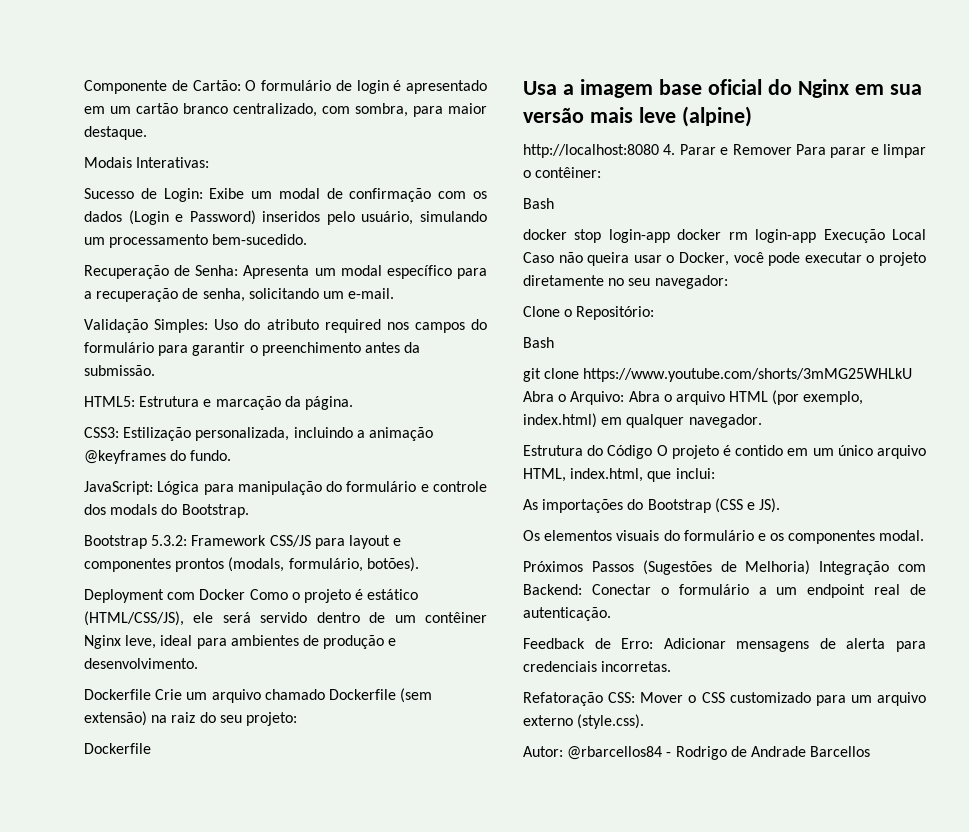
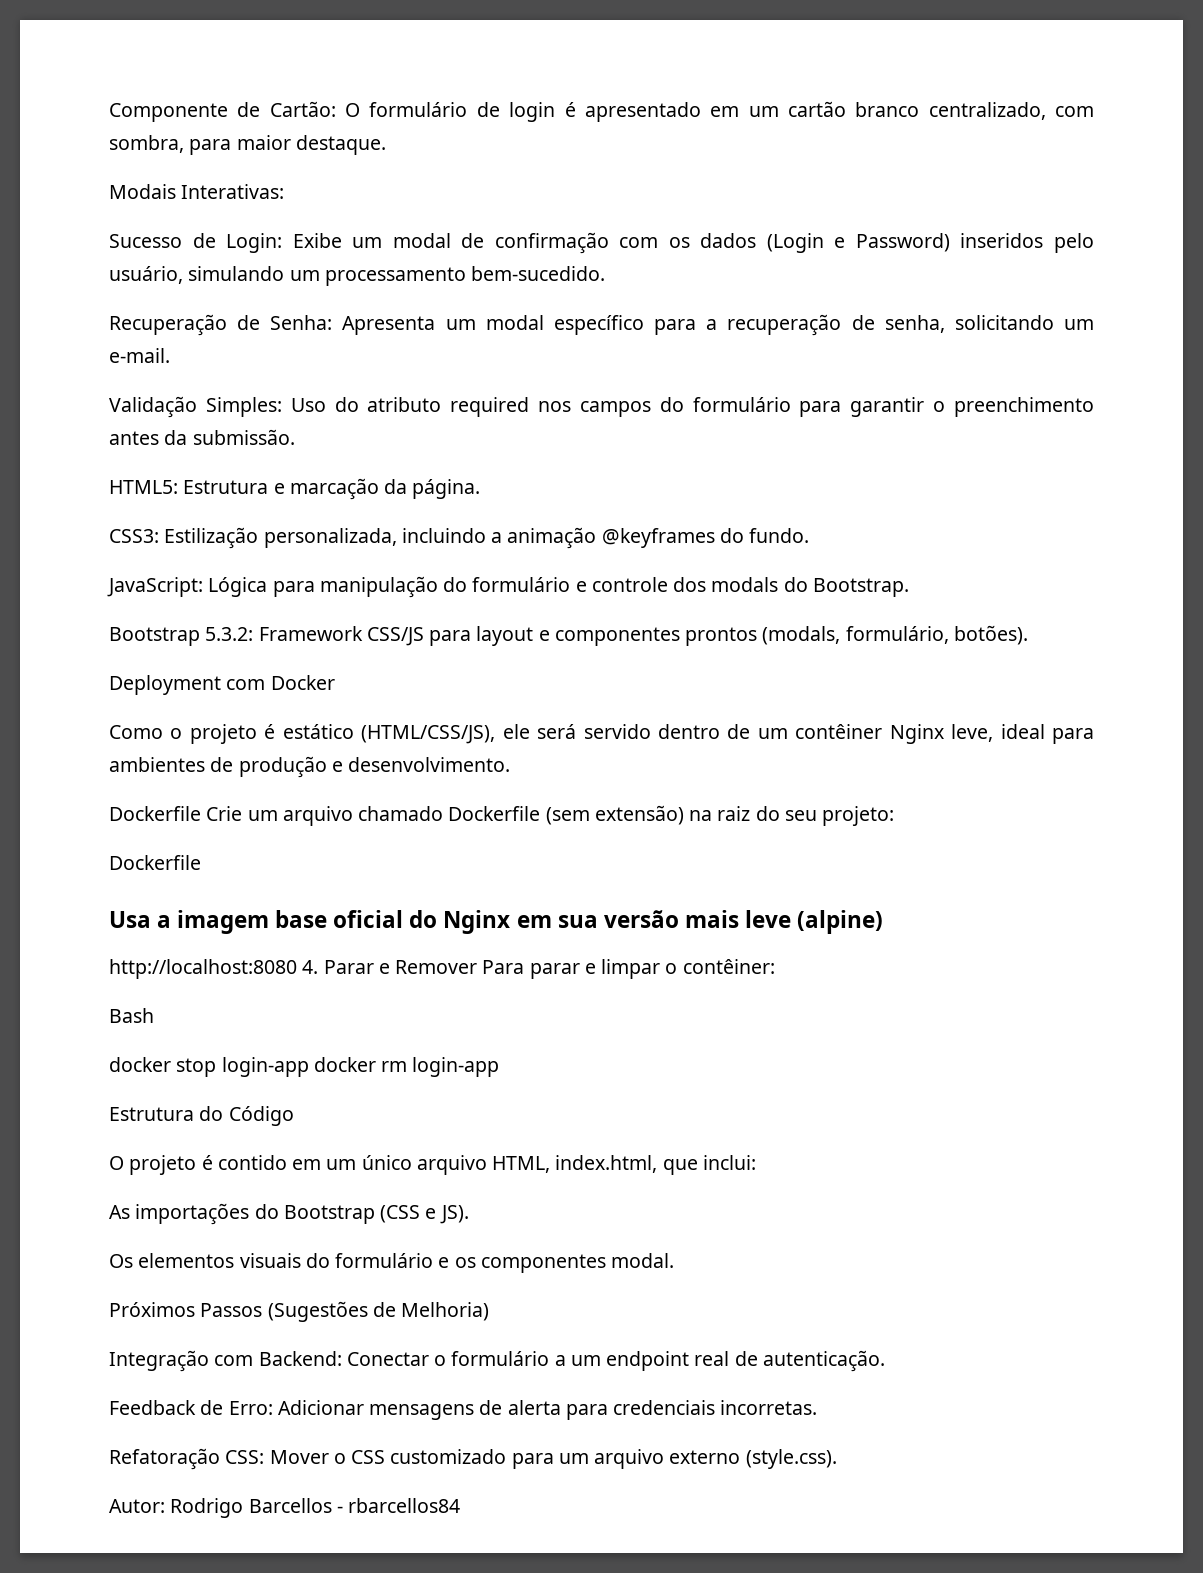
(246, 594) none -> (335, 682) //
[823,229,926,243] [523,252,926,266] [523,275,728,289] [523,306,655,320] [523,337,554,348] [523,368,913,382] [523,390,864,405] [523,413,762,428] Execução Local Caso não queira usar o Docker, você pode executar o projeto diretamente no seu navegador: // Clone o Repositório: // Bash // git clone https://www.youtube.com/shorts/3mMG25WHLkU Abra o Arquivo: Abra o arquivo HTML (por exemplo, index.html) em qualquer navegador. -> (500, 1067) none
(653, 452) none -> (294, 1116) //
(811, 567) none -> (490, 1311) //
[567,746,871,760] @rbarcellos84 - Rodrigo de Andrade Barcellos -> [170,1498,461,1518] Rodrigo Barcellos - rbarcellos84

